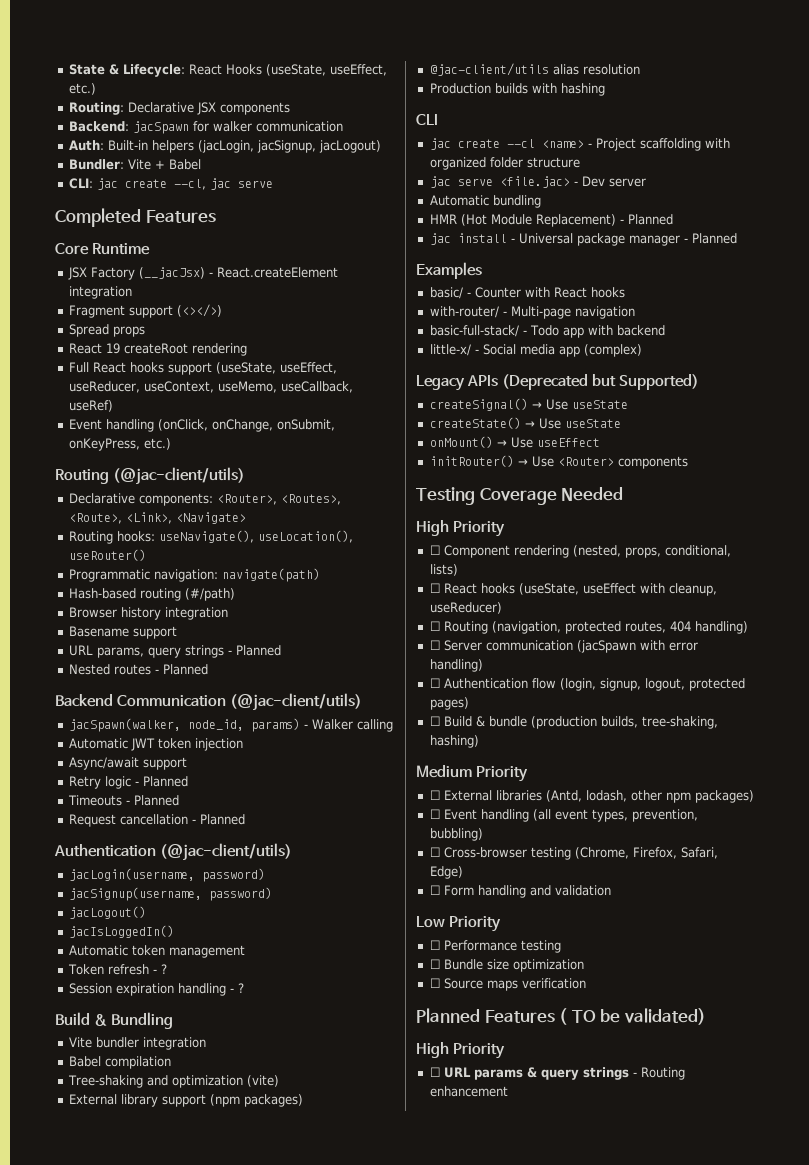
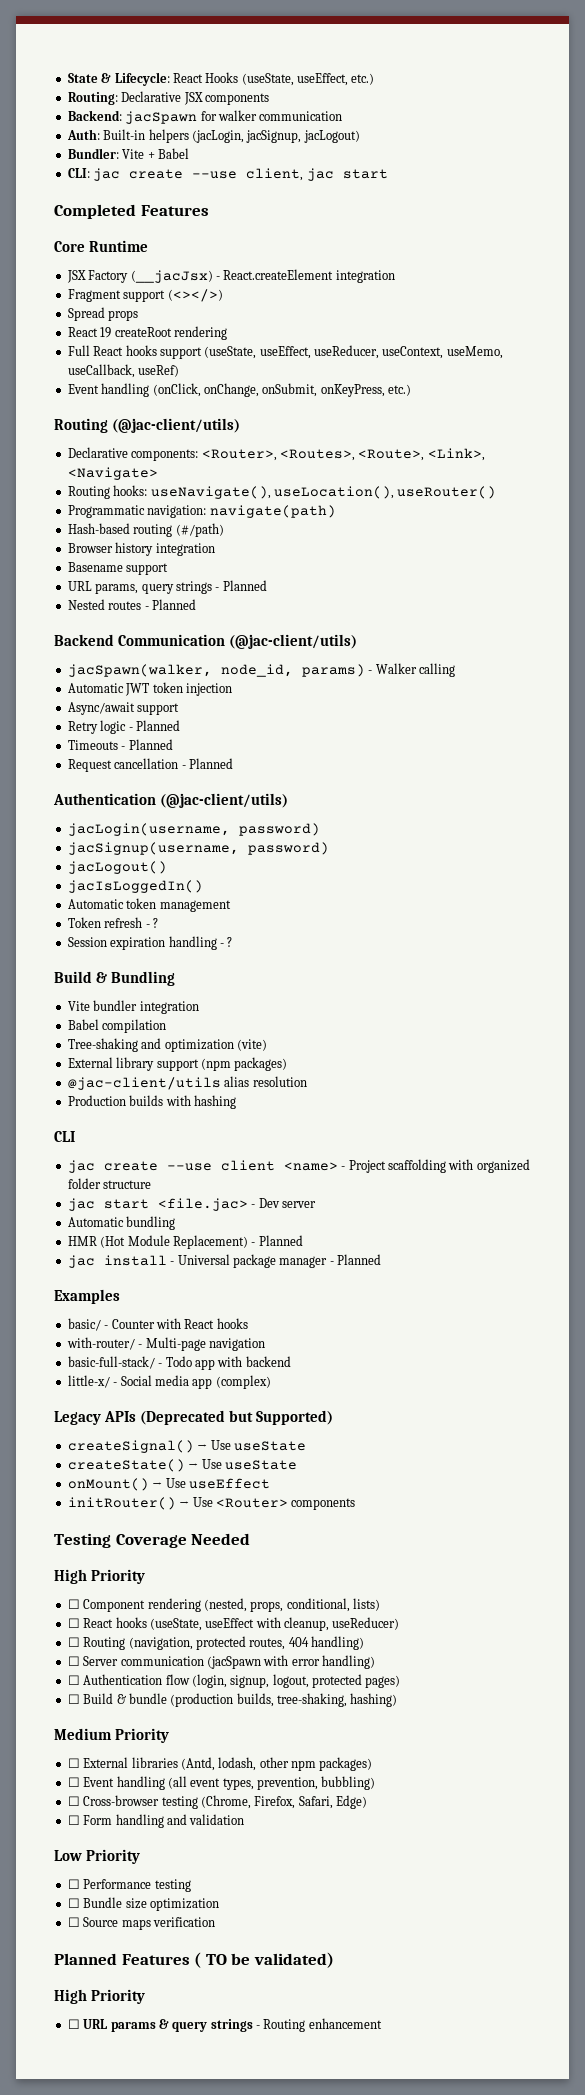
[173,178,273,190] --cl, jac serve -> [192,168,388,181] --use client, jac start
[506,139,535,148] --cl -> [166,1160,275,1171] --use client
[457,178,493,186] serve -> [103,1199,149,1209] start

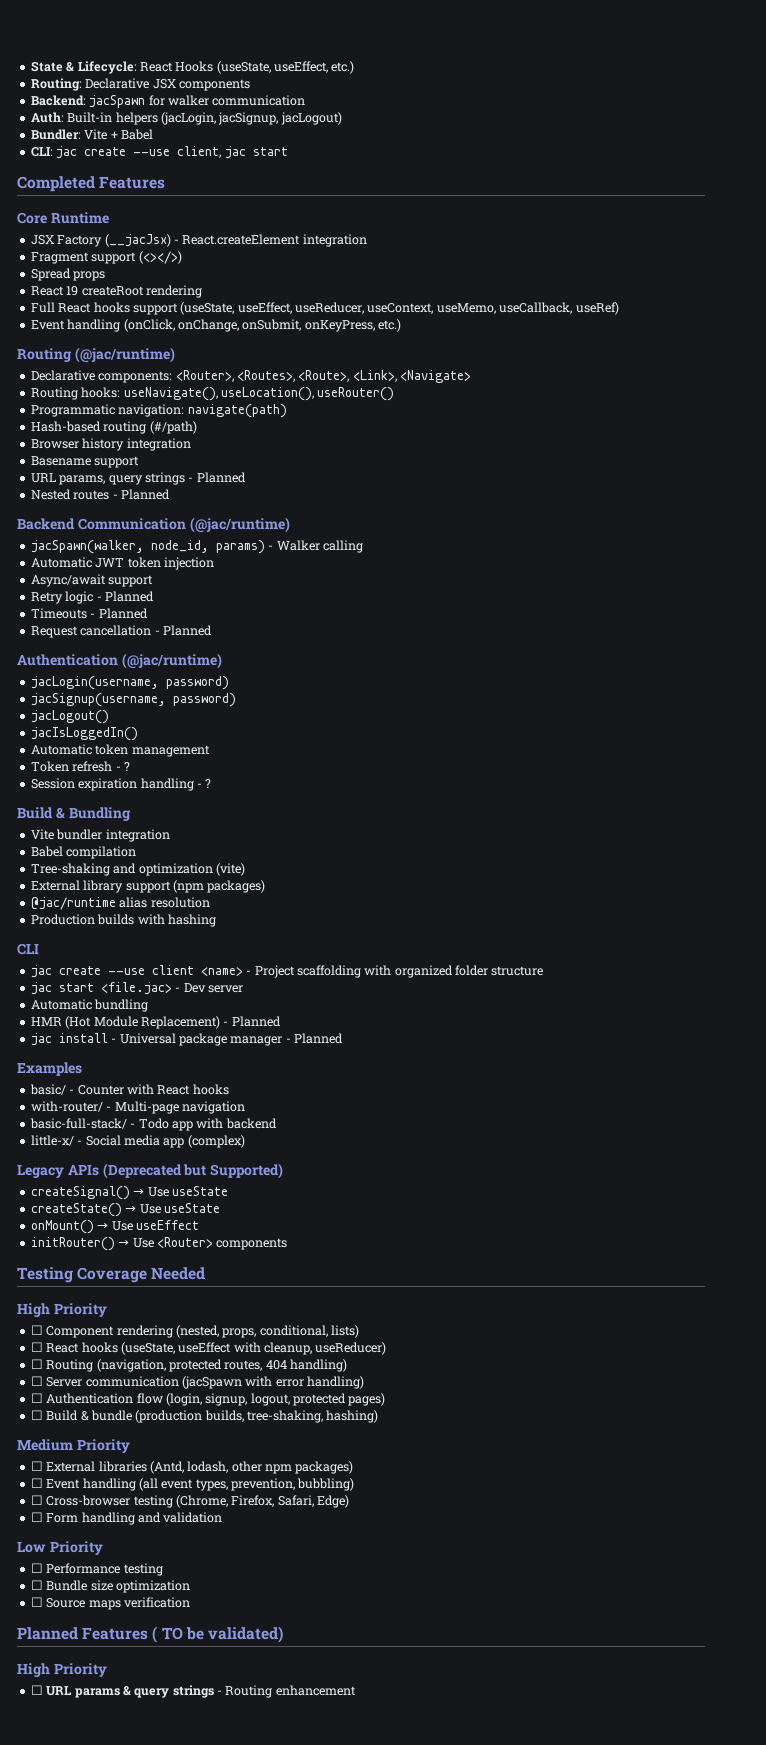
[111,418,240,433] (@jac-client/utils) -> [74,347,175,363] (@jac/runtime)
[228,634,357,649] (@jac-client/utils) -> [189,517,290,533] (@jac/runtime)
[159,793,288,808] (@jac-client/utils) -> [121,653,222,669] (@jac/runtime)
[67,1077,221,1090] @jac-client/utils -> [30,897,116,910] @jac/runtime

